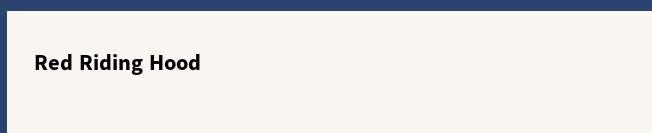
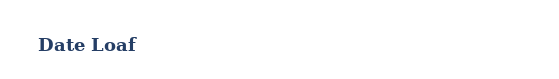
[34,54,202,75] Red Riding Hood -> [38,37,137,51] Date Loaf

